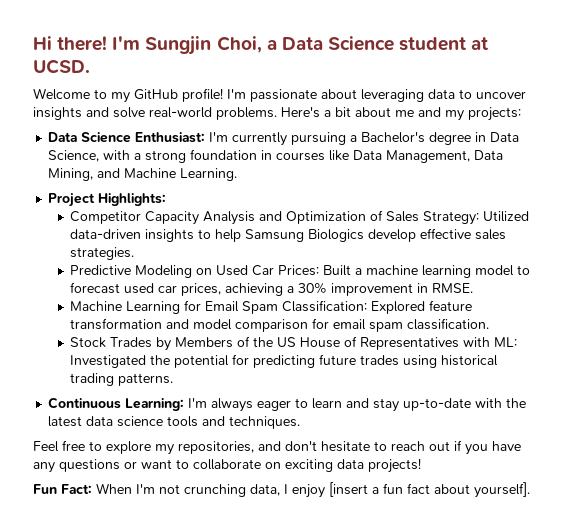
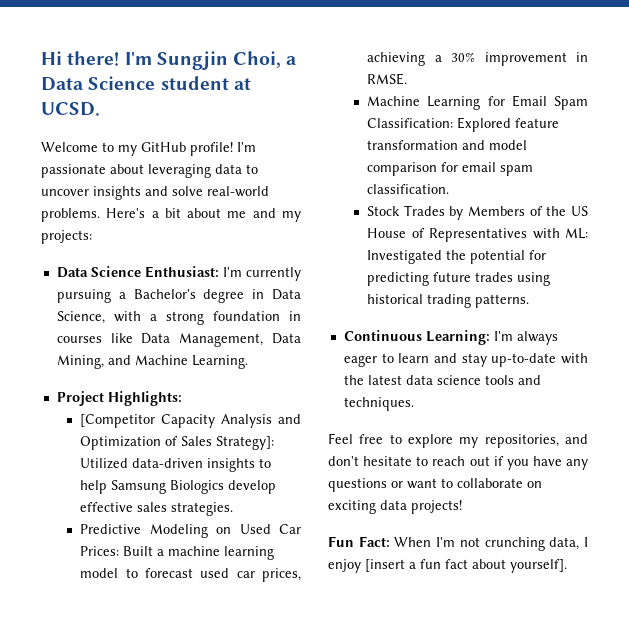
[70,211,142,224] Competitor -> [80,414,156,428] [Competitor
[423,211,480,225] Strategy: -> [216,436,275,450] Strategy]:

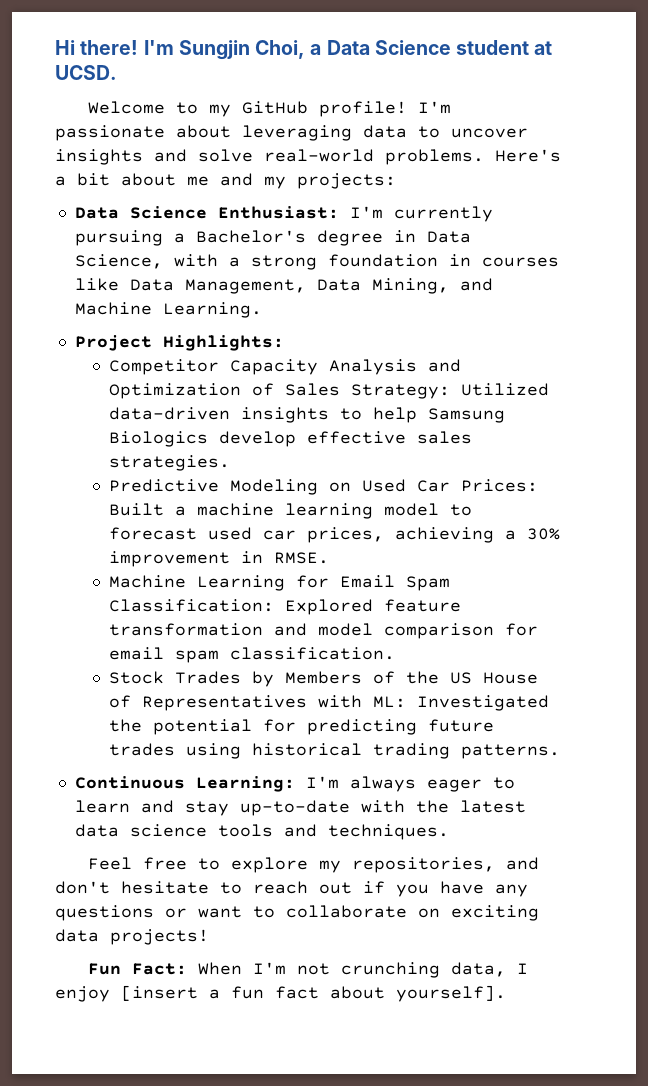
[80,414,156,428] [Competitor -> [108,359,219,375] Competitor
[216,436,275,450] Strategy]: -> [350,384,450,399] Strategy:

